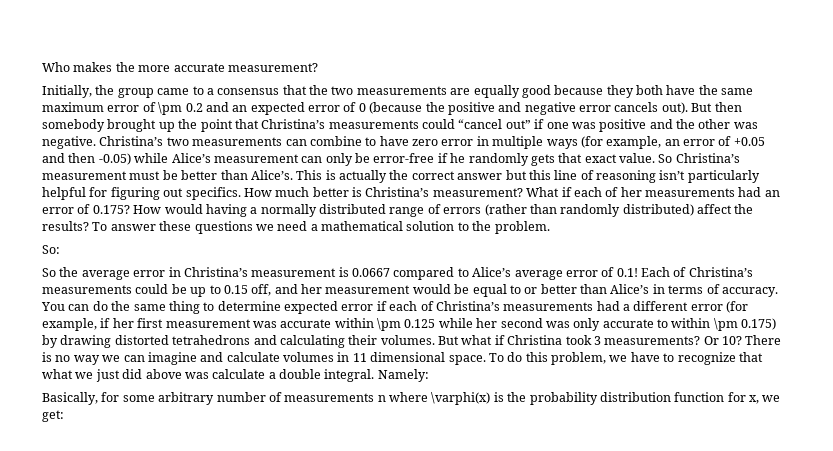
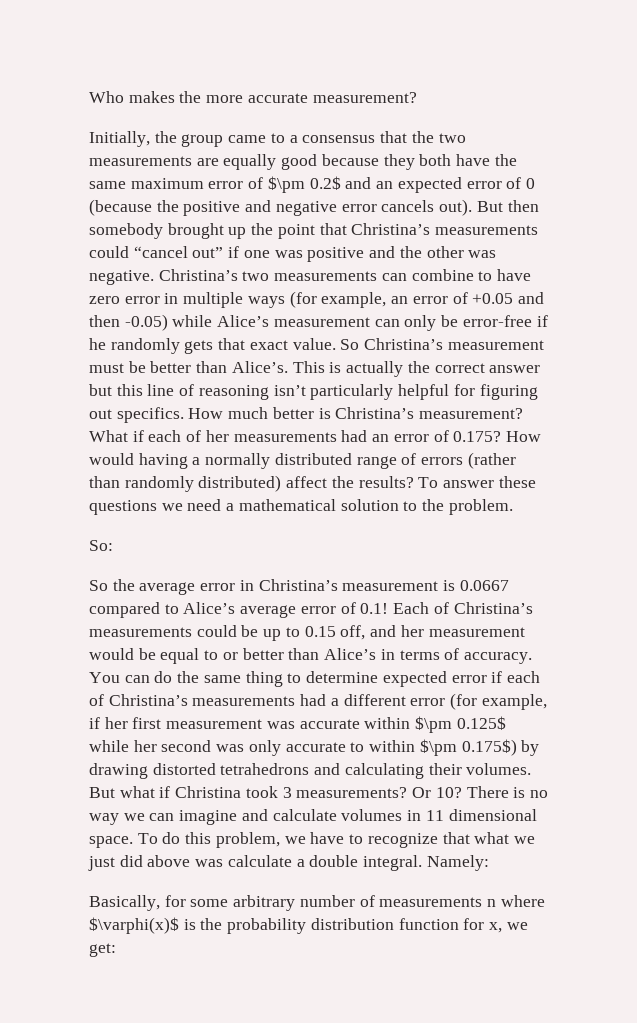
[158,102,203,115] \pm 0.2 -> [267,176,341,193] $\pm 0.2$
[377,318,436,331] \pm 0.125 -> [415,716,506,733] $\pm 0.125$
[713,318,777,331] \pm 0.175) -> [419,739,517,756] $\pm 0.175$)
[431,392,491,405] \varphi(x) -> [89,917,179,934] $\varphi(x)$

